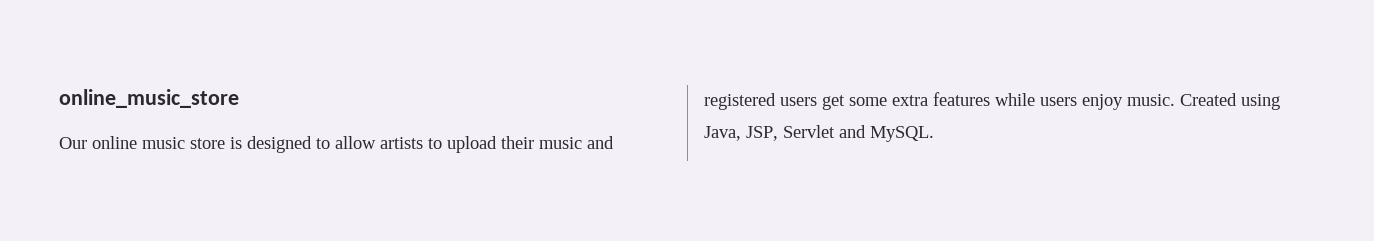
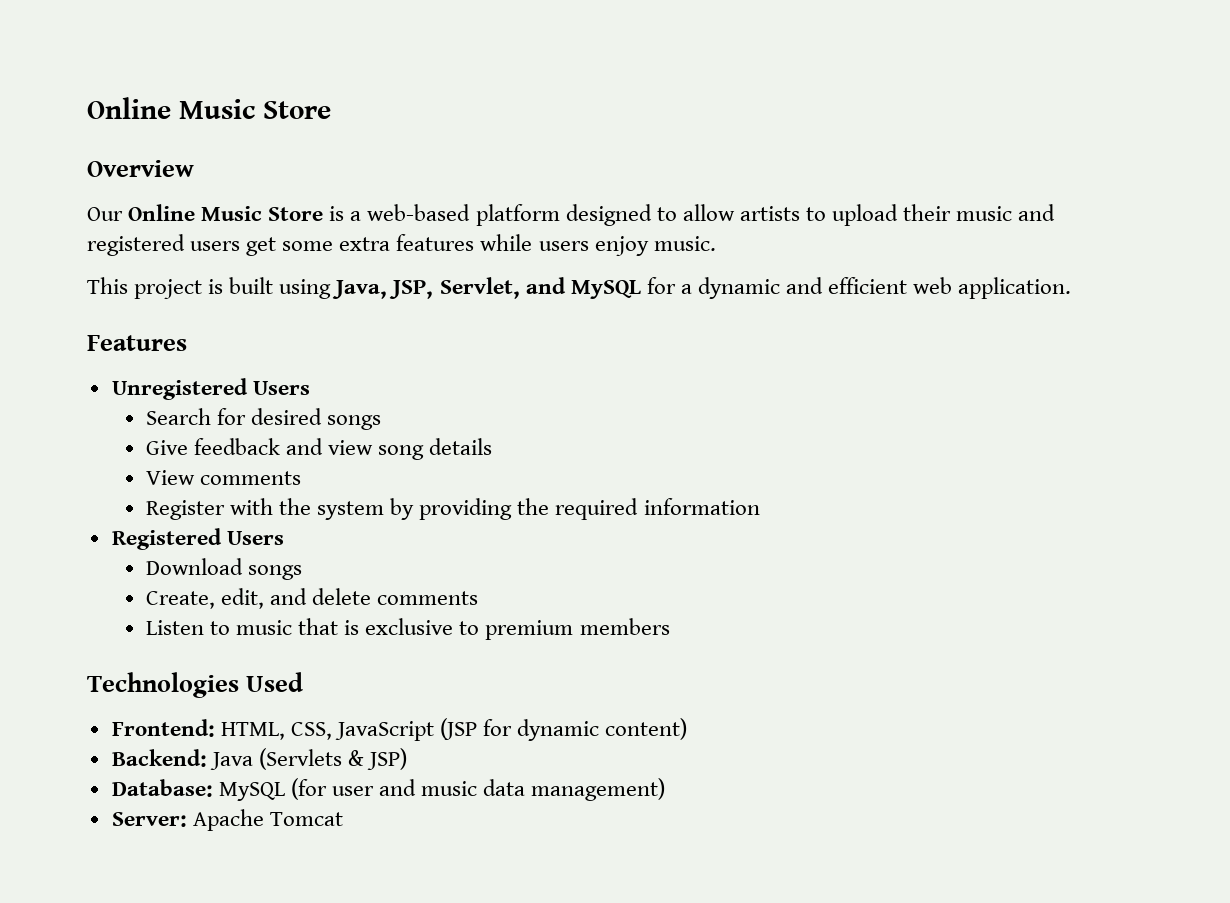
[59,89,239,108] [59,136,242,149] online_music_store // Our online music store is -> [87,97,331,119] [87,160,194,177] [87,204,560,226] Online Music Store // Overview // Our Online Music Store is a web-based platform
[1180,93,1280,110] [704,125,934,142] Created using Java, JSP, Servlet and MySQL. -> [87,277,1072,299] [87,335,187,351] [111,378,310,400] [145,408,382,430] [145,438,493,460] [145,470,302,485] [145,498,760,520] [111,528,284,550] [145,558,303,580] [145,588,479,609] [145,618,670,640] [87,672,304,698] [111,718,688,741] [111,748,408,770] [111,778,666,801] [111,809,343,831] // This project is built using Java, JSP, Servlet, and MySQL for a dynamic and efficient web application. // Features // Unregistered Users // Search for desired songs // Give feedback and view song details // View comments // Register with the system by providing the required information // Registered Users // Download songs // Create, edit, and delete comments // Listen to music that is exclusive to premium members // Technologies Used // Frontend: HTML, CSS, JavaScript (JSP for dynamic content) // Backend: Java (Servlets & JSP) // Database: MySQL (for user and music data management) // Server: Apache Tomcat

